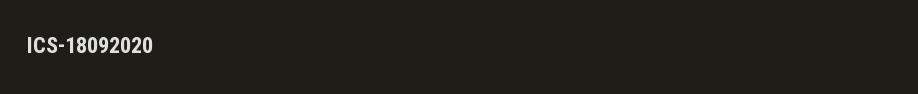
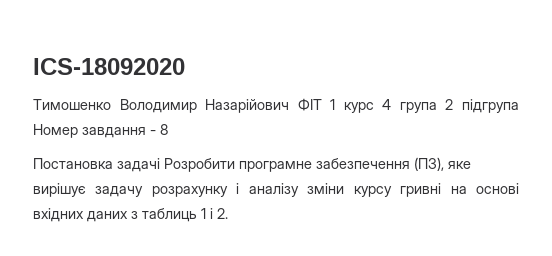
(153, 45) none -> [33,98,519,113] [33,124,168,138] [33,157,471,172] [33,183,520,197] [33,208,228,222] // Тимошенко Володимир Назарійович ФІТ 1 курс 4 група 2 підгрупа Номер завдання - 8 // Постановка задачі Розробити програмне забезпечення (ПЗ), яке вирішує задачу розрахунку і аналізу зміни курсу гривні на основі вхідних даних з таблиць 1 і 2.

